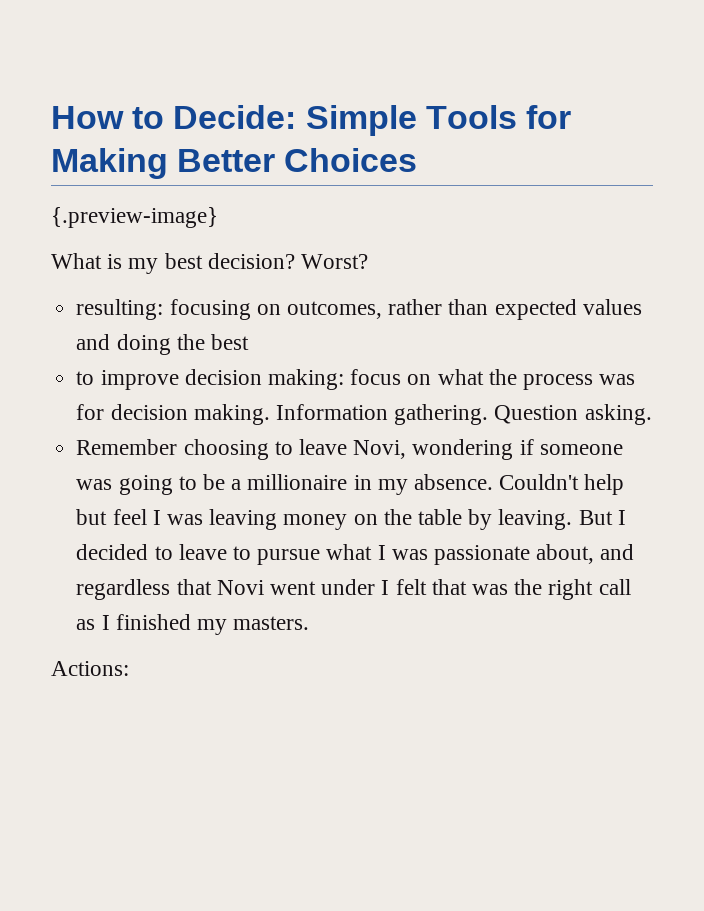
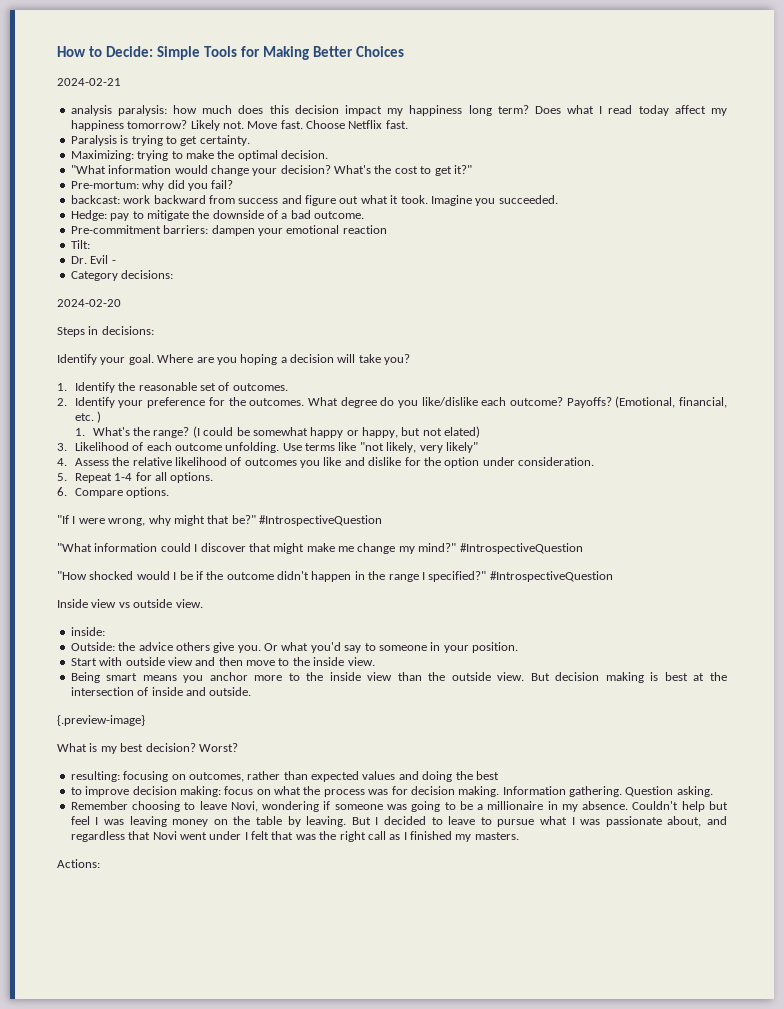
(418, 160) none -> [57,78,121,86] [70,105,727,116] [70,120,408,131] [70,135,250,146] [70,150,328,161] [70,165,472,176] [70,180,234,191] [70,195,558,206] [70,210,365,221] [70,225,387,236] [70,240,90,249] [70,255,116,264] [70,270,174,281] [57,299,121,307] [57,326,154,337] [57,354,411,365] [57,382,288,393] [57,396,727,408] [74,411,102,423] [74,426,481,438] [57,442,478,453] [57,457,595,468] [57,472,214,483] [57,487,170,498] [57,515,382,526] [57,543,583,554] [57,571,613,582] [57,599,203,608] [70,627,105,636] [70,642,518,653] [70,657,375,666] [70,672,728,683] [70,687,252,696] // 2024-02-21 // analysis paralysis: how much does this decision impact my happiness long term? Does what I read today affect my happiness tomorrow? Likely not. Move fast. Choose Netflix fast. // Paralysis is trying to get certainty. // Maximizing: trying to make the optimal decision. // "What information would change your decision? What's the cost to get it?" // Pre-mortum: why did you fail? // backcast: work backward from success and figure out what it took. Imagine you succeeded. // Hedge: pay to mitigate the downside of a bad outcome. // Pre-commitment barriers: dampen your emotional reaction // Tilt: // Dr. Evil - // Category decisions: // 2024-02-20 // Steps in decisions: // Identify your goal. Where are you hoping a decision will take you? // 1. Identify the reasonable set of outcomes. // 2. Identify your preference for the outcomes. What degree do you like/dislike each outcome? Payoffs? (Emotional, financial, etc. ) // 1. What's the range? (I could be somewhat happy or happy, but not elated) // 3. Likelihood of each outcome unfolding. Use terms like "not likely, very likely" // 4. Assess the relative likelihood of outcomes you like and dislike for the option under consideration. // 5. Repeat 1-4 for all options. // 6. Compare options. // "If I were wrong, why might that be?" #IntrospectiveQuestion // "What information could I discover that might make me change my mind?" #IntrospectiveQuestion // "How shocked would I be if the outcome didn't happen in the range I specified?" #IntrospectiveQuestion // Inside view vs outside view. // inside: // Outside: the advice others give you. Or what you'd say to someone in your position. // Start with outside view and then move to the inside view. // Being smart means you anchor more to the inside view than the outside view. But decision making is best at the intersection of inside and outside.

